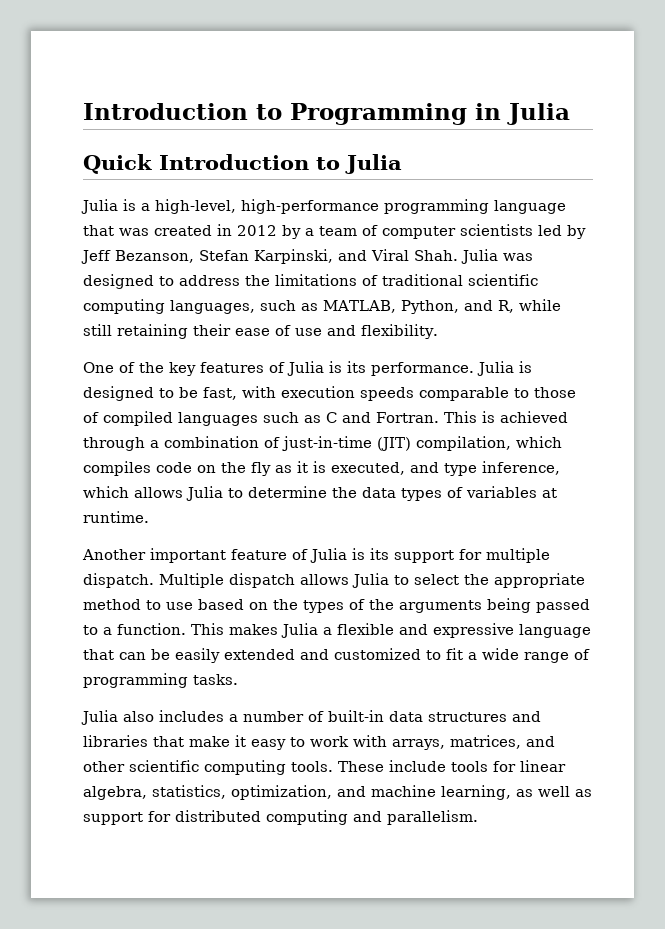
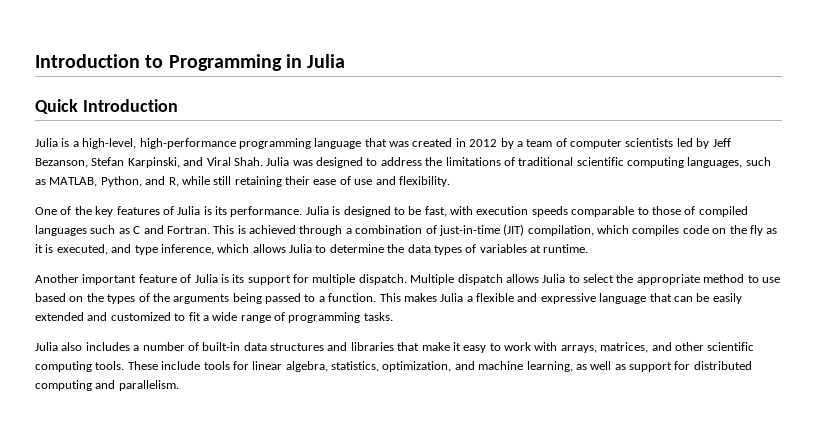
[316,154,402,174] to Julia -> (178, 105) none

